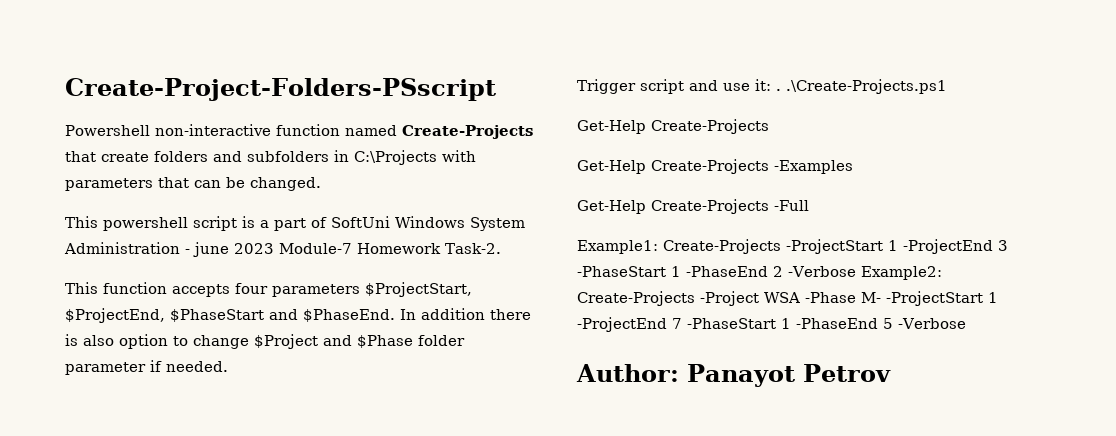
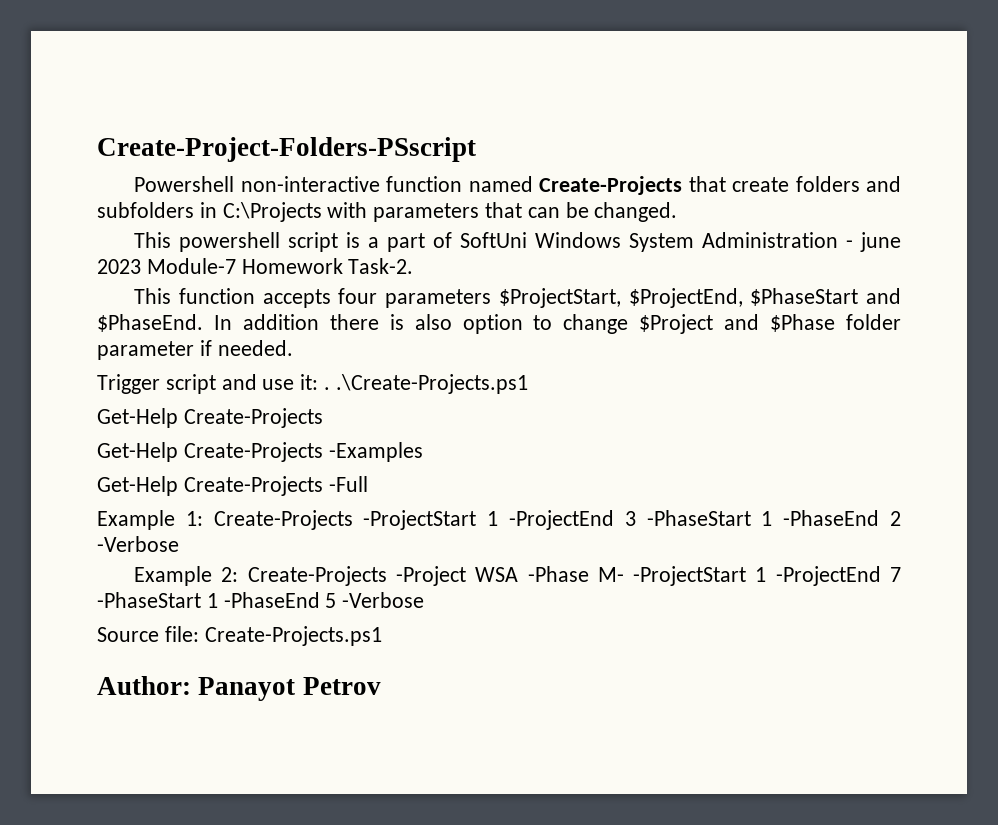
[577,240,658,254] Example1: -> [97,510,203,530] Example 1:
[860,266,942,280] Example2: -> [134,566,239,586] // Example 2:
(966, 323) none -> [97,626,382,646] // Source file: Create-Projects.ps1

